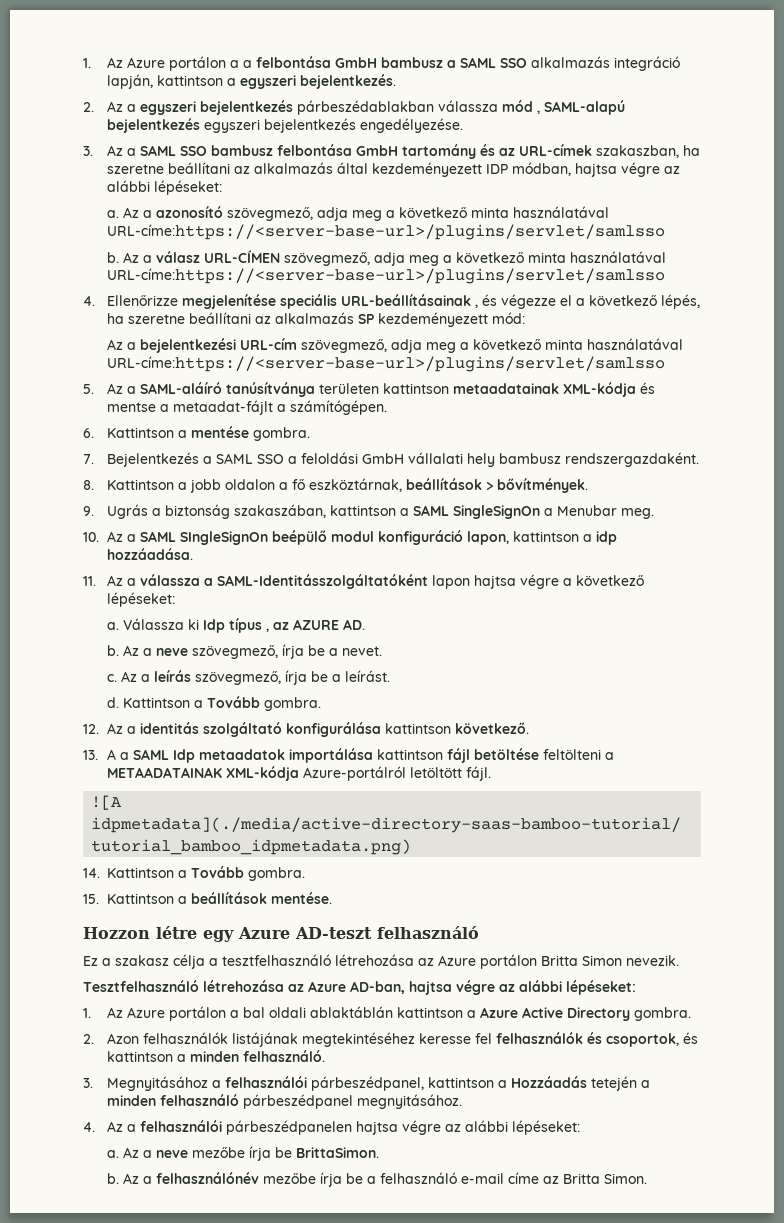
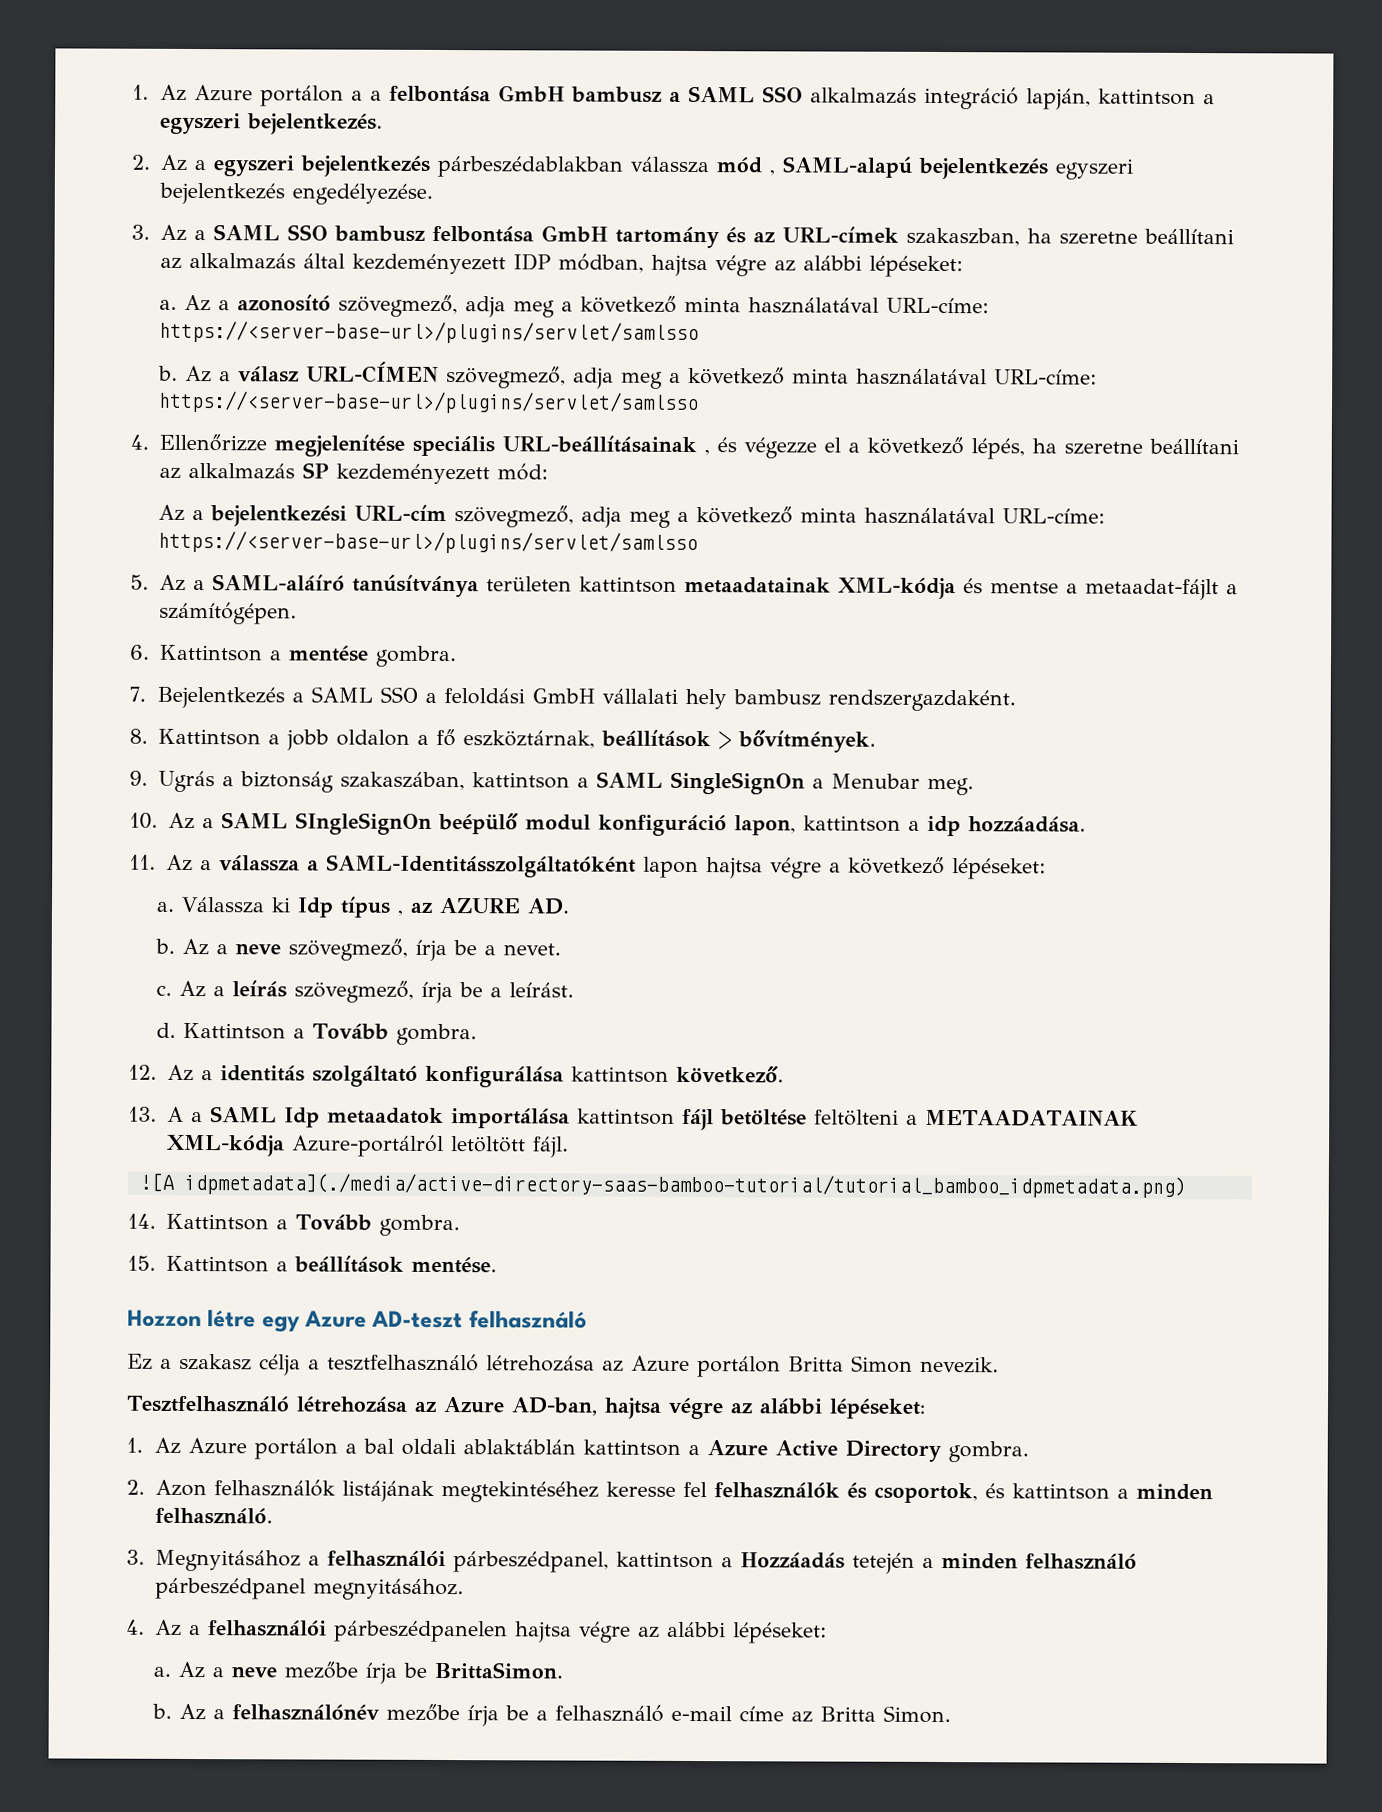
[106,224,665,240] URL-címe:https://<server-base-url>/plugins/servlet/samlsso -> [886,297,990,314] [159,320,700,345] URL-címe: https://<server-base-url>/plugins/servlet/samlsso
[106,268,665,284] URL-címe:https://<server-base-url>/plugins/servlet/samlsso -> [994,369,1098,385] [158,390,700,415] URL-címe: https://<server-base-url>/plugins/servlet/samlsso
[106,356,665,372] URL-címe:https://<server-base-url>/plugins/servlet/samlsso -> [1002,508,1106,524] [158,530,699,555] URL-címe: https://<server-base-url>/plugins/servlet/samlsso

